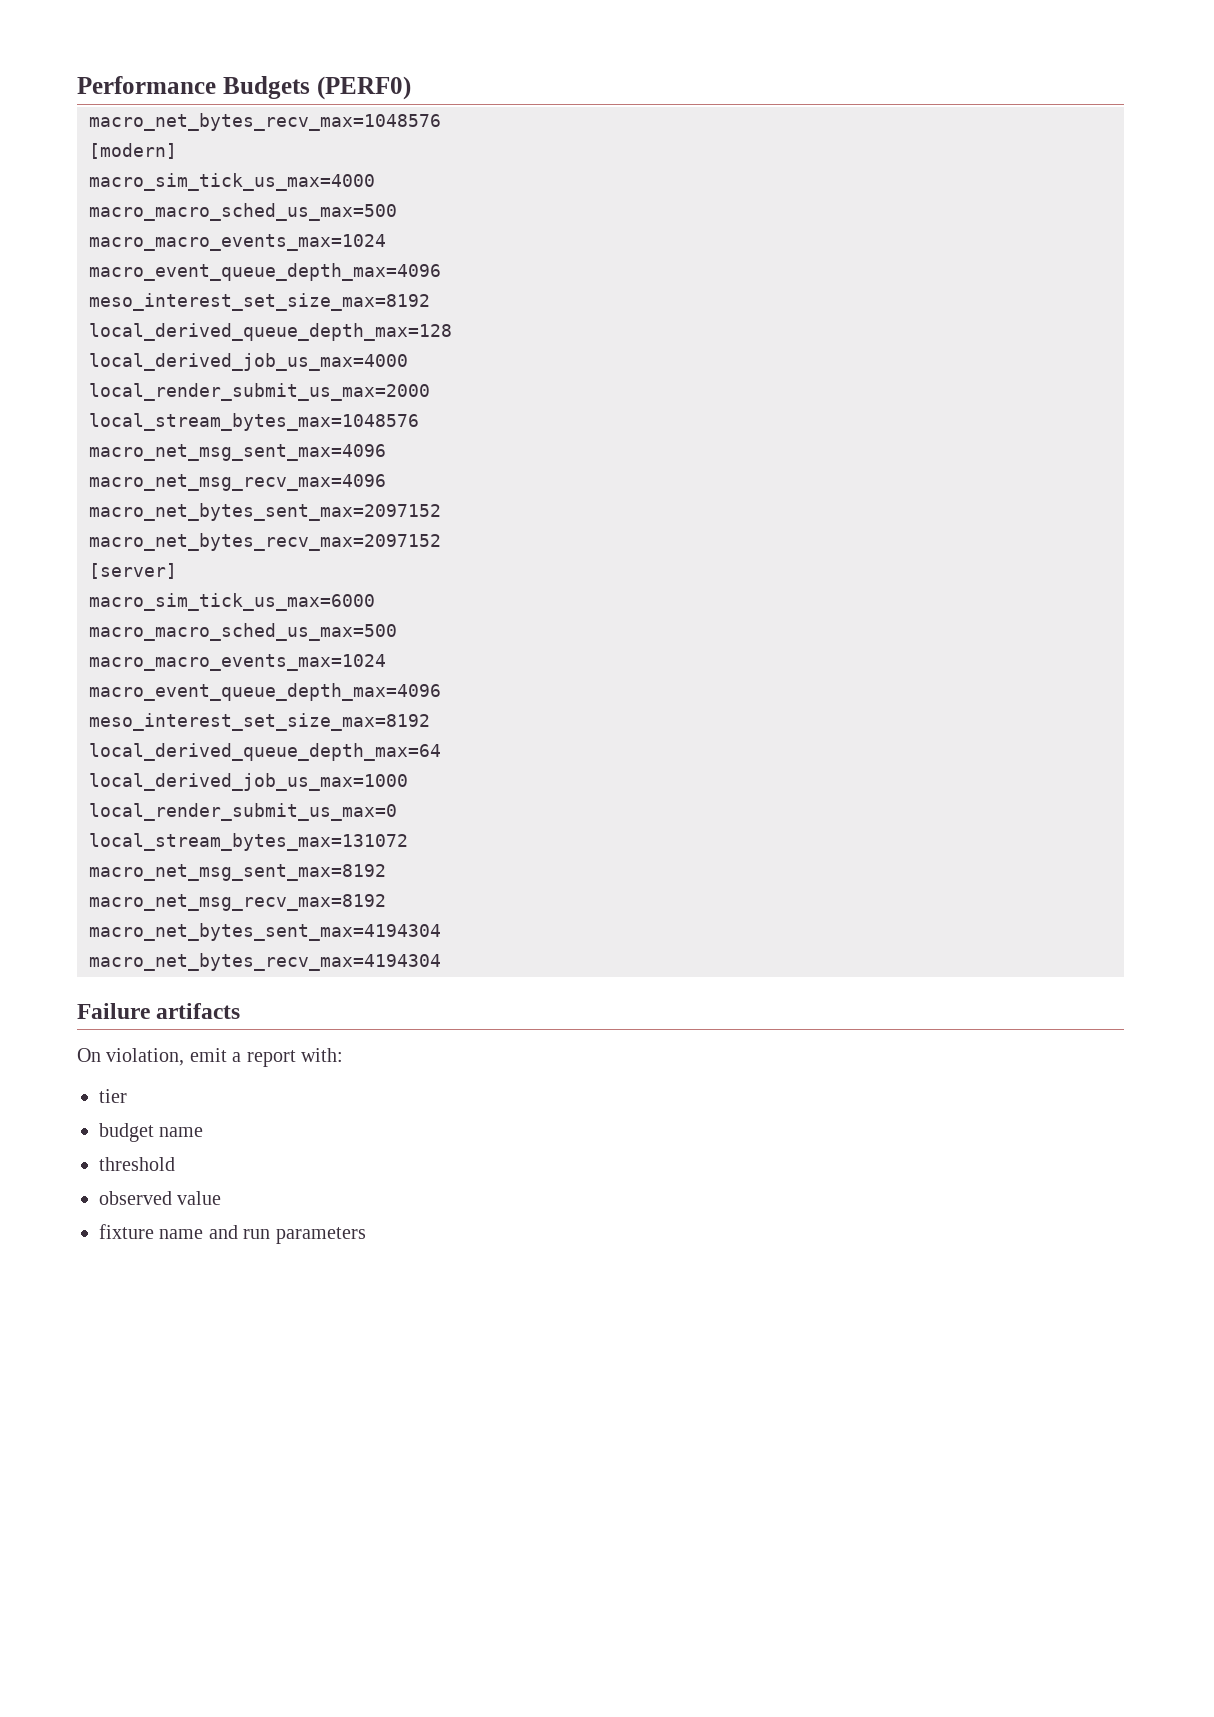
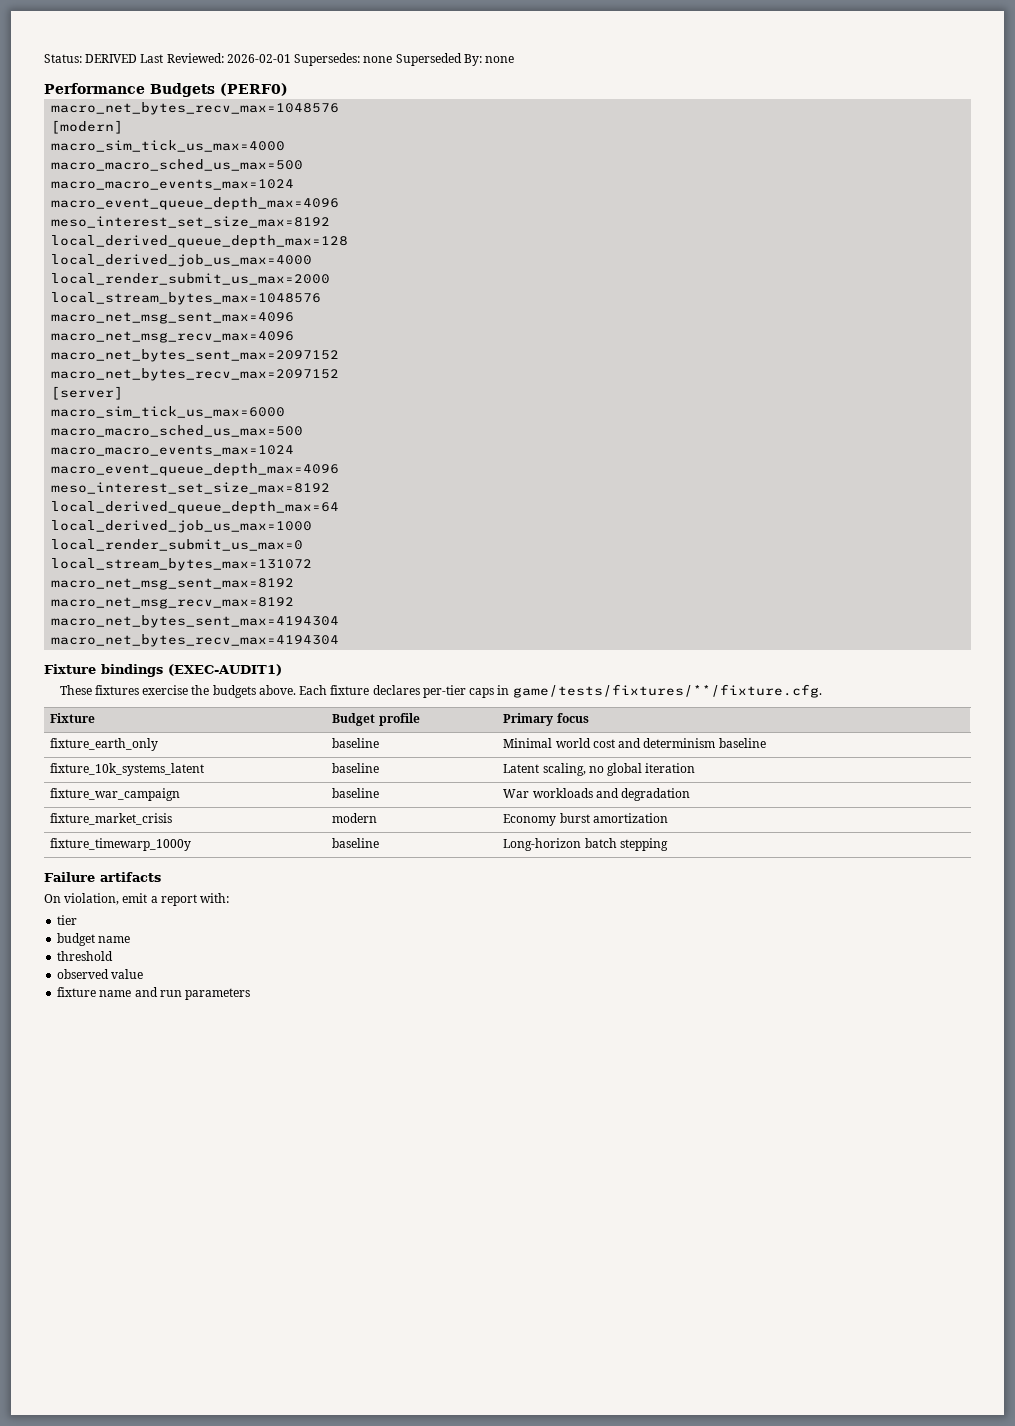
(77, 85) none -> [44,53,515,66] Status: DERIVED Last Reviewed: 2026-02-01 Supersedes: none Superseded By: none //
(441, 962) none -> [44,664,282,677] [59,684,822,698] [50,713,96,723] [332,713,420,726] [503,713,589,726] [50,738,159,751] [332,738,380,748] [503,738,766,748] [50,763,205,776] [332,763,380,773] [503,763,696,776] [50,788,181,801] [332,788,380,798] [503,788,691,801] [50,813,173,825] [332,813,378,823] [503,813,668,826] [50,838,192,851] [332,838,380,848] [503,838,668,851] // Fixture bindings (EXEC-AUDIT1) // These fixtures exercise the budgets above. Each fixture declares per-tier caps in game/tests/fixtures/**/fixture.cfg. // Fixture | Budget profile | Primary focus // fixture_earth_only | baseline | Minimal world cost and determinism baseline // fixture_10k_systems_latent | baseline | Latent scaling, no global iteration // fixture_war_campaign | baseline | War workloads and degradation // fixture_market_crisis | modern | Economy burst amortization // fixture_timewarp_1000y | baseline | Long-horizon batch stepping

